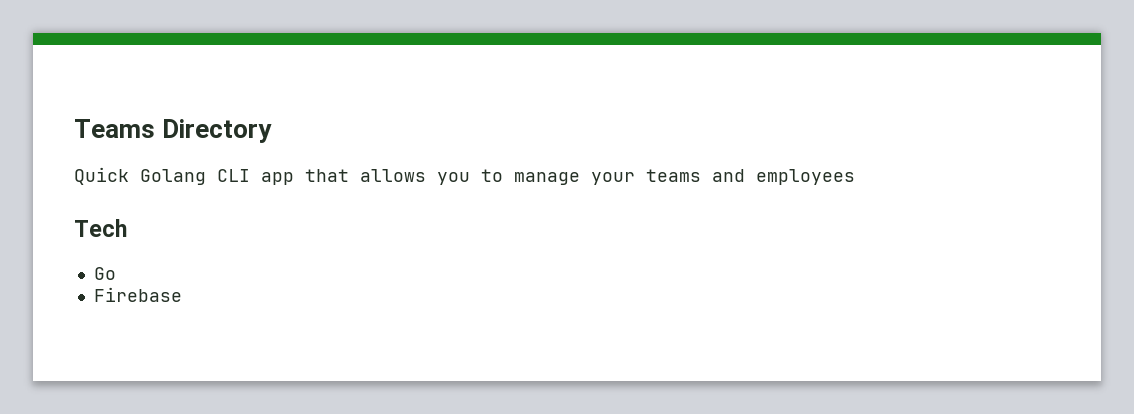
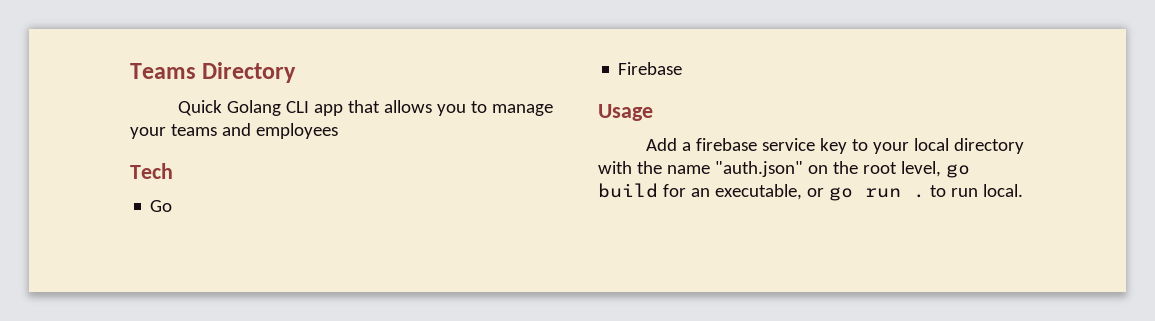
(182, 294) none -> [598,104,653,121] [645,138,1024,154] [598,161,970,178] [598,183,1023,201] // Usage // Add a firebase service key to your local directory with the name "auth.json" on the root level, go build for an executable, or go run . to run local.

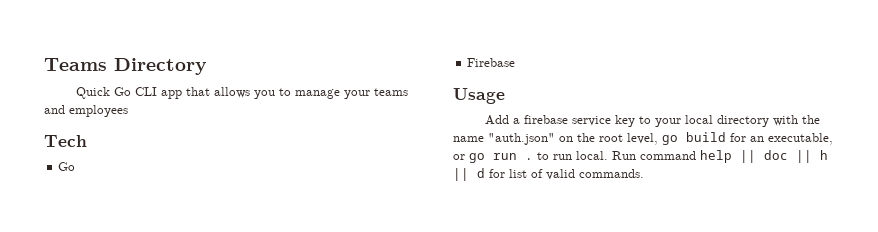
[226,100,281,116] Golang -> [113,87,131,96] Go
(1023, 190) none -> [612,150,828,163] [453,168,644,181] Run command help || doc || h || d for list of valid commands.

